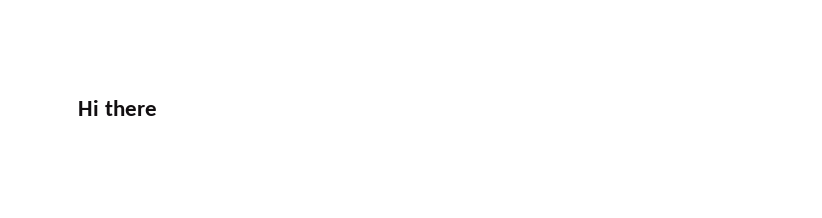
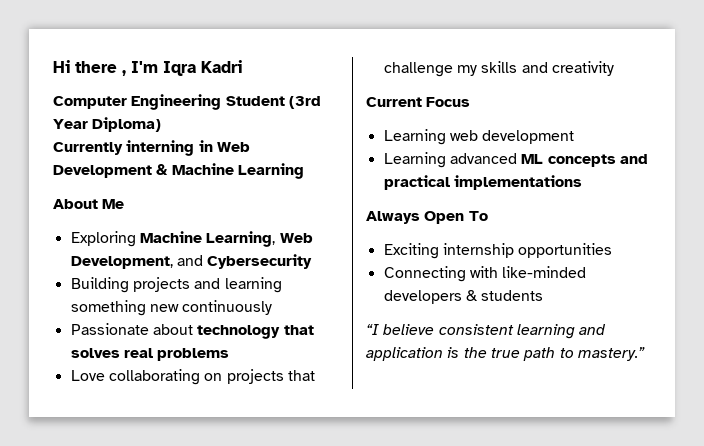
(158, 108) none -> [122,60,242,76] [53,94,321,110] [53,117,162,132] [53,140,250,156] [53,163,304,179] [53,199,125,209] [70,231,313,247] [70,254,313,269] [70,277,282,293] [70,300,273,316] [70,323,314,339] [70,348,230,361] [70,369,315,385] [383,61,614,77] [366,97,471,107] [383,129,575,145] [383,152,648,168] [383,175,582,190] [366,211,488,224] [383,243,613,259] [383,266,587,282] [383,290,544,304] [366,324,607,339] [366,347,645,361] , I'm Iqra Kadri // Computer Engineering Student (3rd Year Diploma) // Currently interning in Web Development & Machine Learning // About Me // Exploring Machine Learning, Web Development, and Cybersecurity // Building projects and learning something new continuously // Passionate about technology that solves real problems // Love collaborating on projects that challenge my skills and creativity // Current Focus // Learning web development // Learning advanced ML concepts and practical implementations // Always Open To // Exciting internship opportunities // Connecting with like-minded developers & students // “I believe consistent learning and application is the true path to mastery.”

